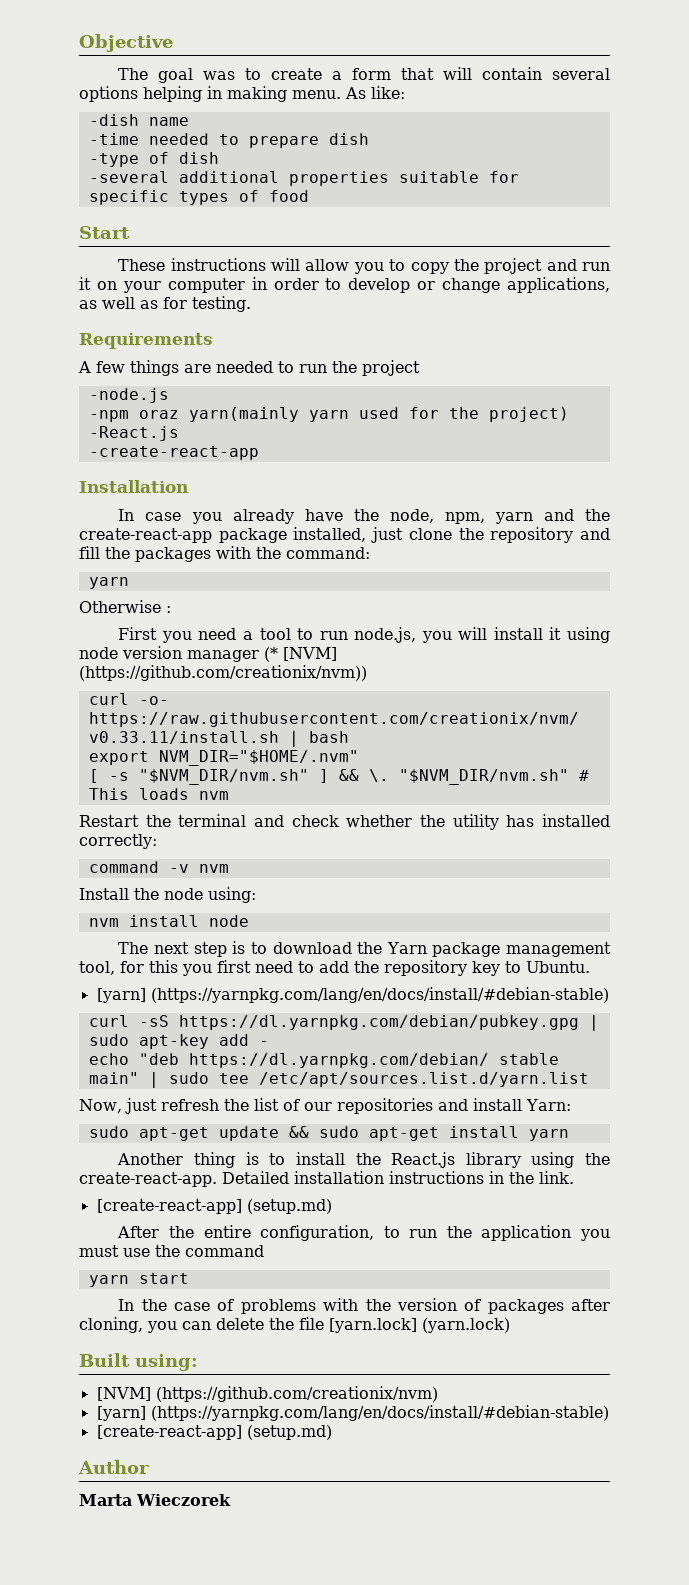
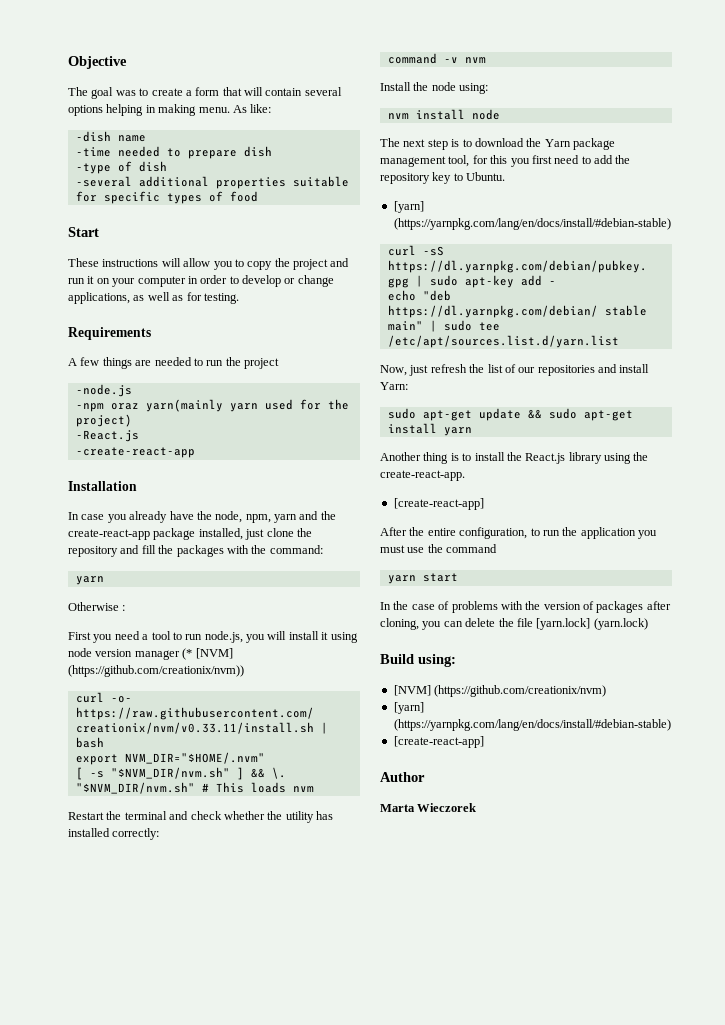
[222,1171,574,1184] [96,1199,332,1214] Detailed installation instructions in the link. // [create-react-app] (setup.md) -> [393,498,484,510] // [create-react-app]
[79,1353,130,1367] Built -> [380,654,414,664] Build
[246,1425,332,1440] (setup.md) -> (484, 742) none

